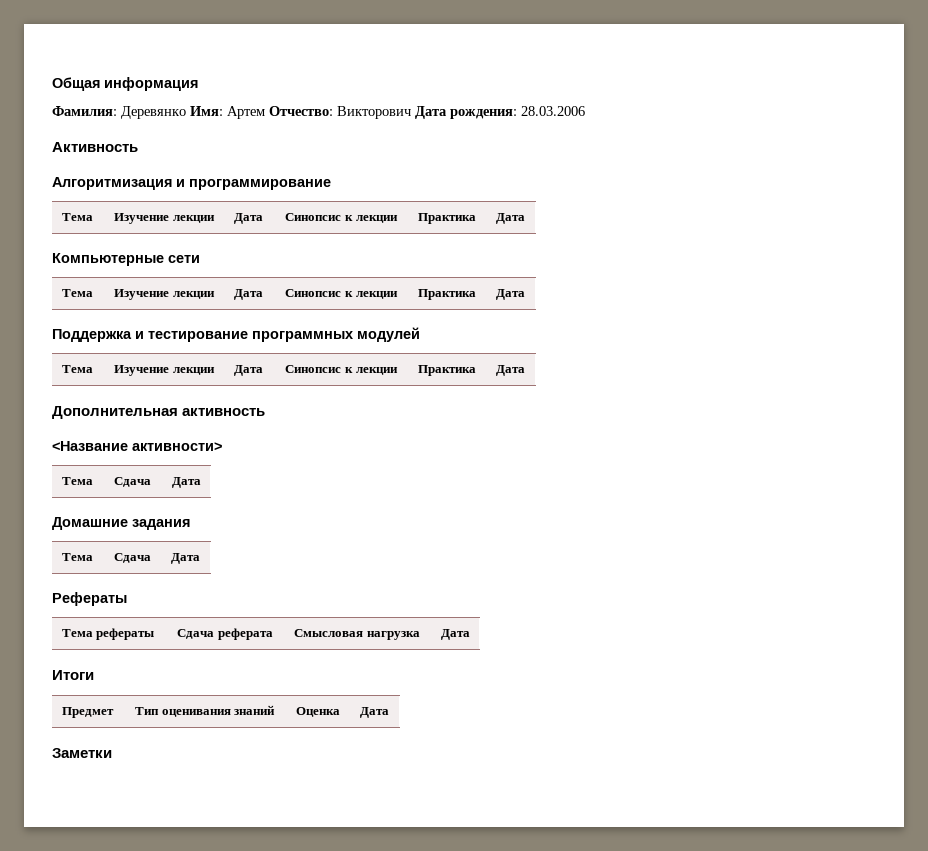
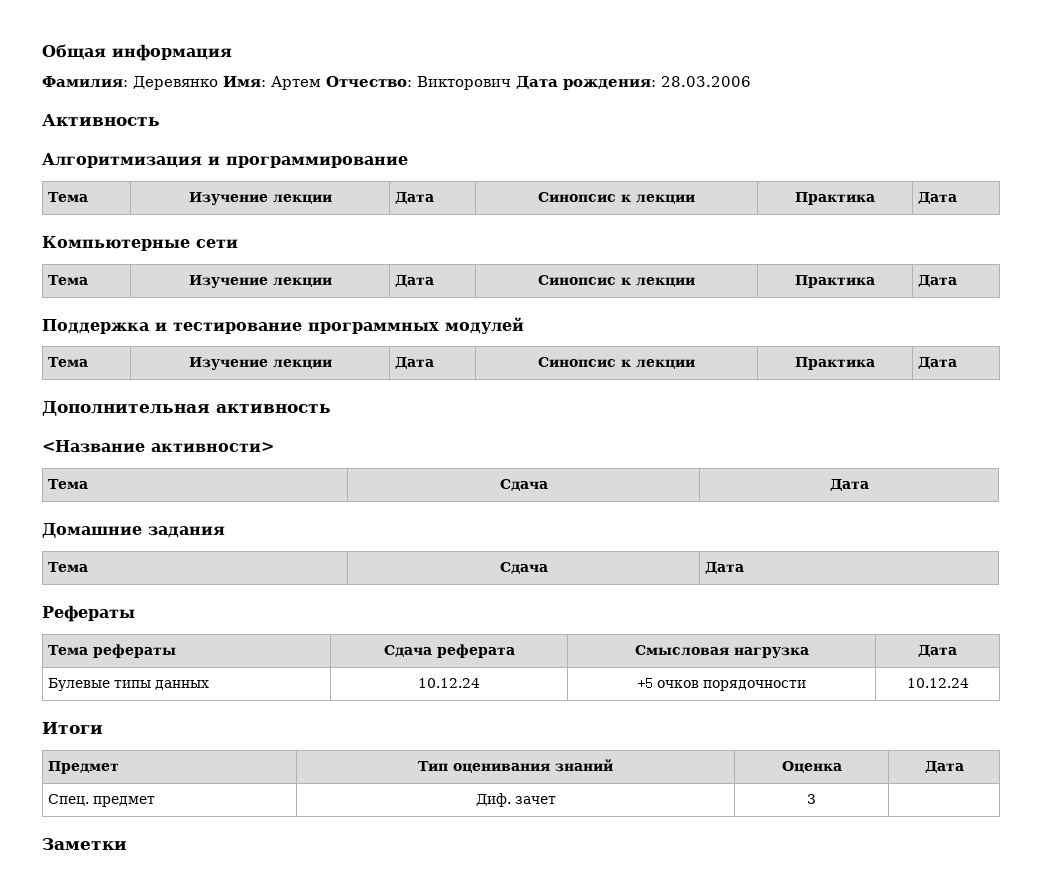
(470, 634) none -> [48,678,210,691] [418,678,480,688] [637,677,806,691] [906,678,969,688] // Булевые типы данных | 10.12.24 | +5 очков порядочности | 10.12.24
(389, 712) none -> [48,794,156,807] [475,793,556,807] [807,794,816,804] // Спец. предмет | Диф. зачет | 3 |

